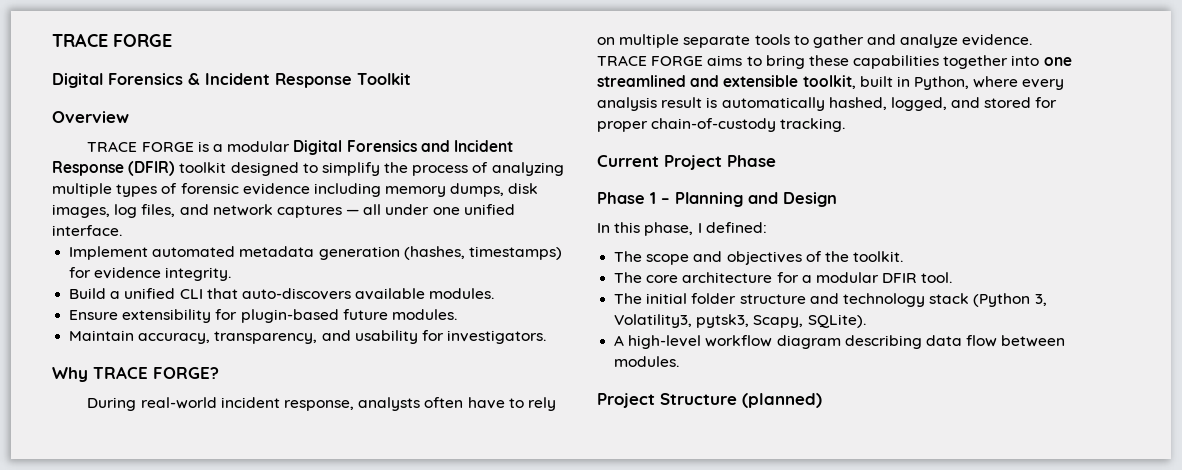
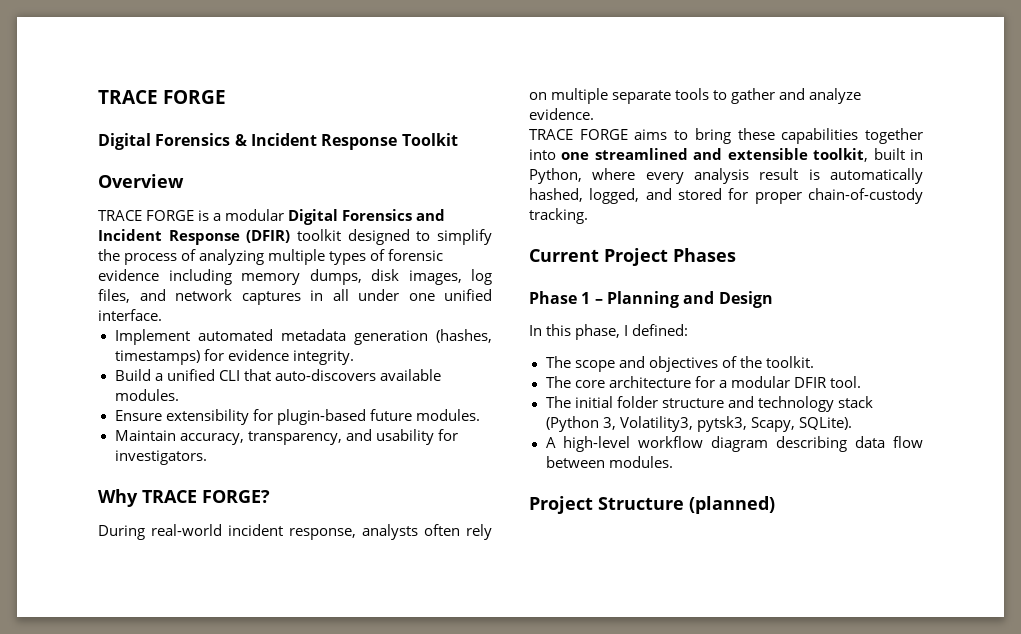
[346,209,360,215] — -> [310,290,323,301] in
[467,397,524,409] have to -> (460, 530) none
[727,155,776,167] Phase -> [673,248,736,262] Phases

